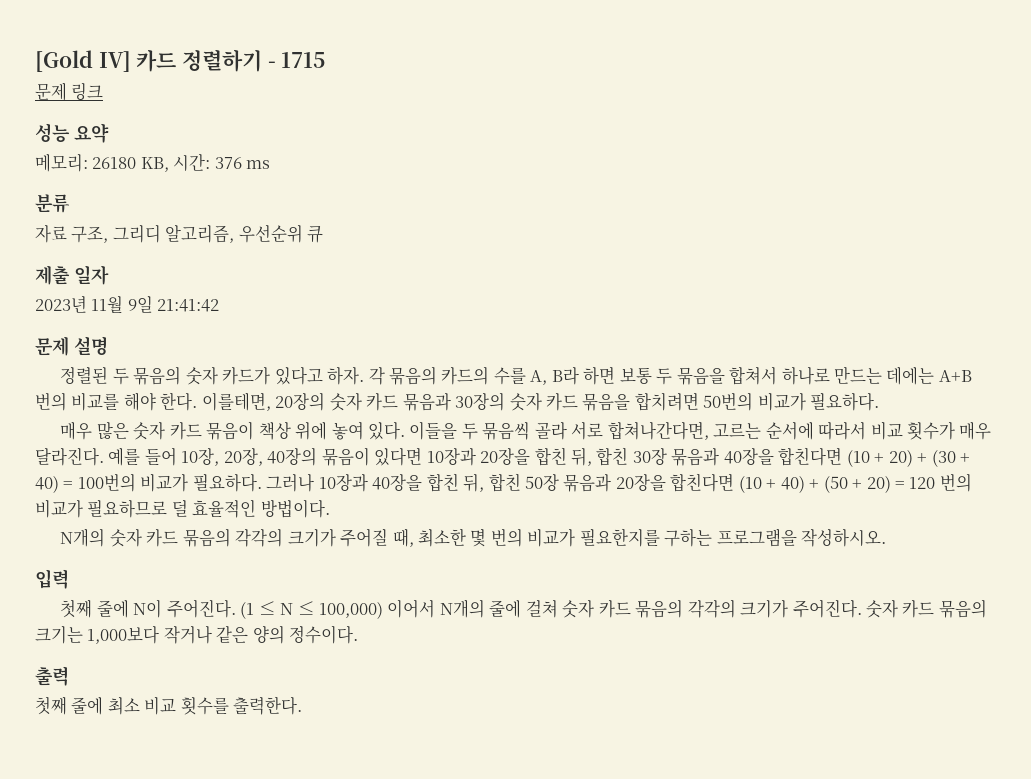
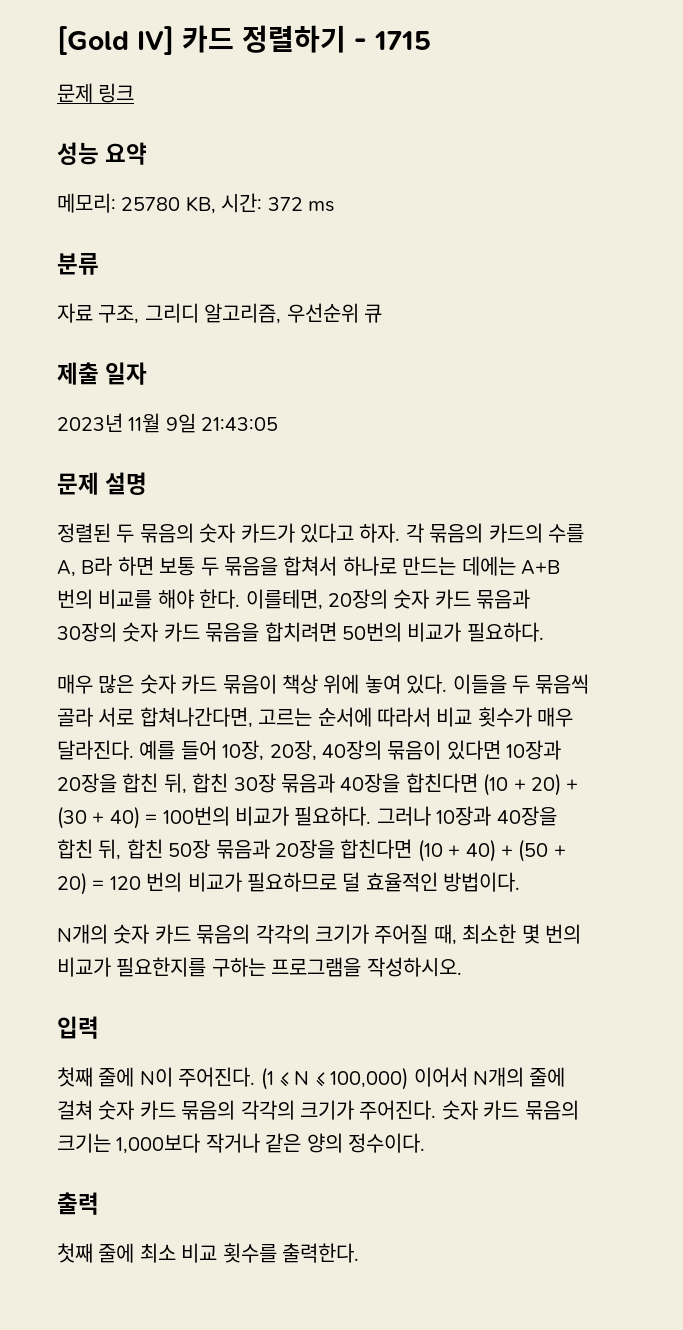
[92,157,137,169] 26180 -> [121,197,181,211] 25780
[214,157,242,169] 376 -> [267,197,303,211] 372
[157,299,220,312] 21:41:42 -> [201,417,279,431] 21:43:05

